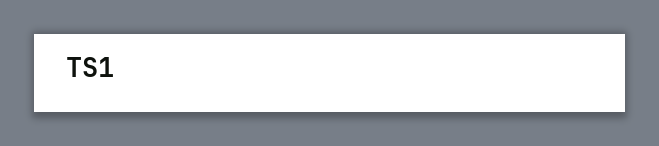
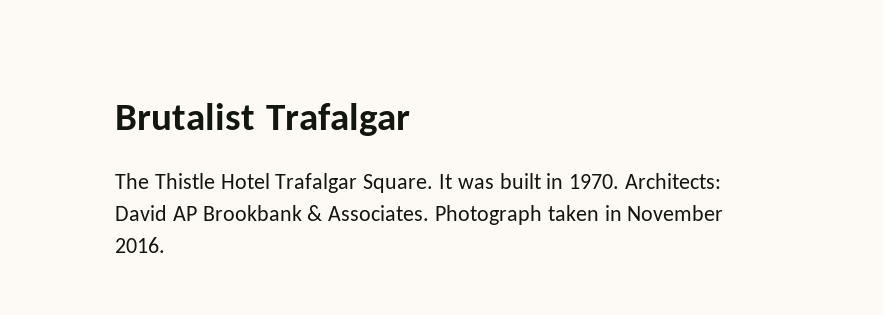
[66,57,114,77] TS1 -> [115,103,410,136] [115,173,722,193] [115,205,724,225] [115,237,165,253] Brutalist Trafalgar // The Thistle Hotel Trafalgar Square. It was built in 1970. Architects: David AP Brookbank & Associates. Photograph taken in November 2016.

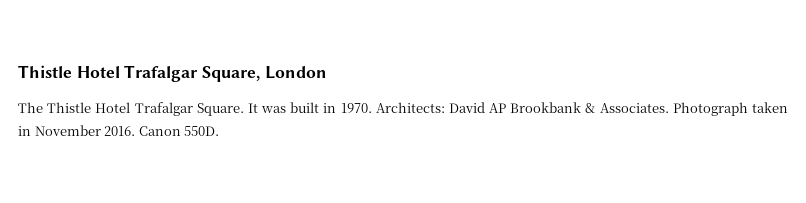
[115,103,410,136] Brutalist Trafalgar -> [18,65,327,82] Thistle Hotel Trafalgar Square, London
(165, 245) none -> [138,126,220,136] Canon 550D.

